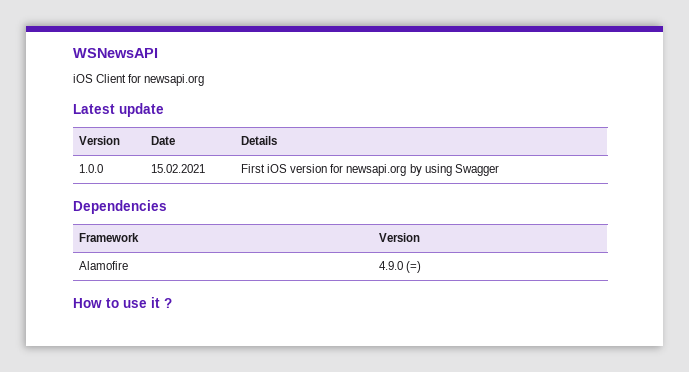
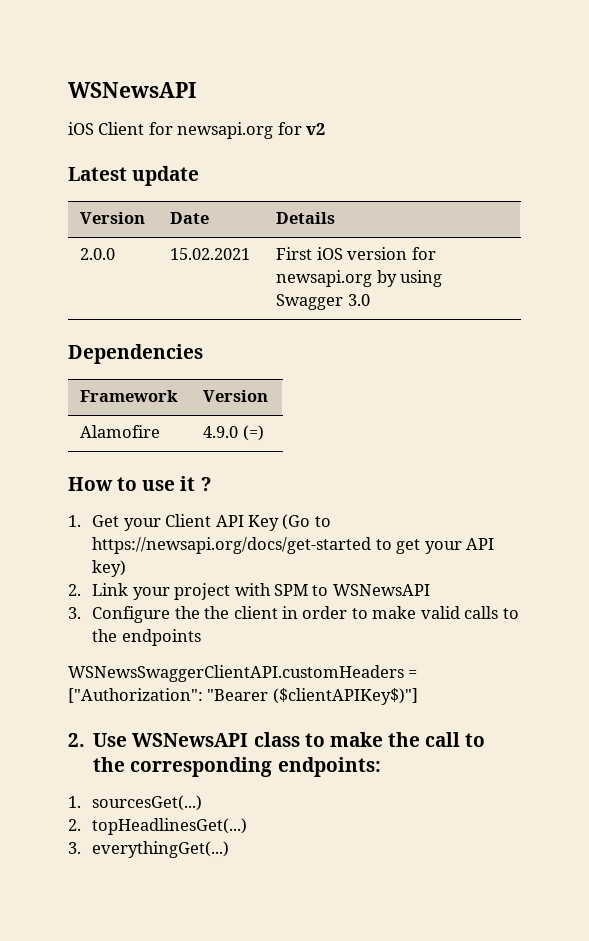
(205, 80) none -> [277,122,326,135] for v2
[78,164,103,173] 1.0.0 -> [80,248,116,260] 2.0.0
(499, 170) none -> [347,294,370,306] 3.0
(172, 303) none -> [68,514,331,531] [92,537,494,554] [92,560,127,577] [68,583,430,600] [68,606,519,623] [92,629,201,646] [68,665,418,682] [68,688,418,705] [68,732,486,747] [93,757,381,777] [68,795,203,811] [68,818,248,835] [68,841,230,858] // 1. Get your Client API Key (Go to https://newsapi.org/docs/get-started to get your API key) // 2. Link your project with SPM to WSNewsAPI // 3. Configure the the client in order to make valid calls to the endpoints // WSNewsSwaggerClientAPI.customHeaders = ["Authorization": "Bearer ($clientAPIKey$)"] // 2. Use WSNewsAPI class to make the call to the corresponding endpoints: // 1. sourcesGet(...) // 2. topHeadlinesGet(...) // 3. everythingGet(...)

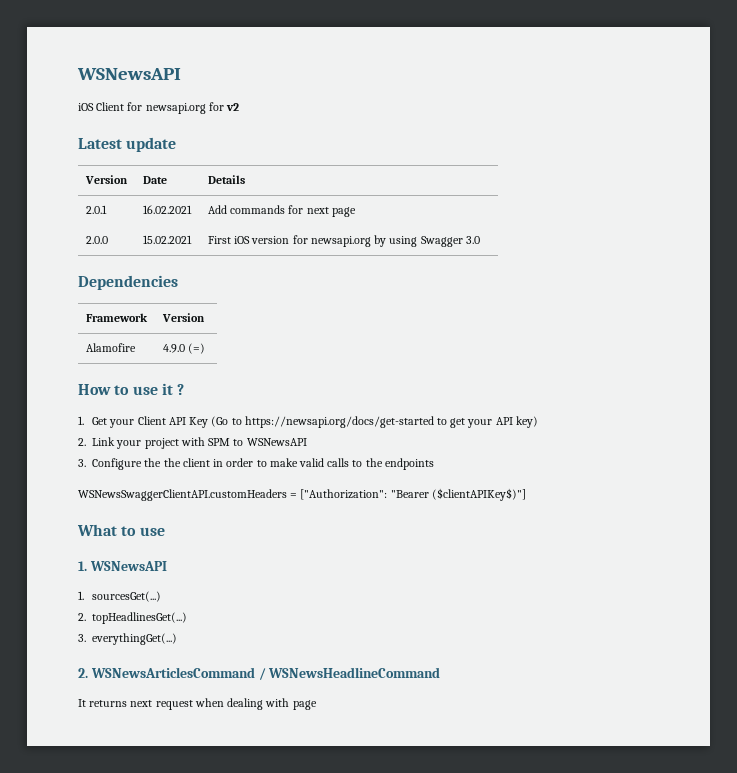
(336, 218) none -> [85,205,107,214] [142,205,192,214] [207,205,356,217] // 2.0.1 | 16.02.2021 | Add commands for next page
[68,732,486,747] [93,757,381,777] 2. Use WSNewsAPI class to make the call to the corresponding endpoints: -> [77,524,165,536] [78,561,167,571] What to use // 1. WSNewsAPI
(230, 849) none -> [78,667,441,680] [78,698,317,710] // 2. WSNewsArticlesCommand / WSNewsHeadlineCommand // It returns next request when dealing with page

